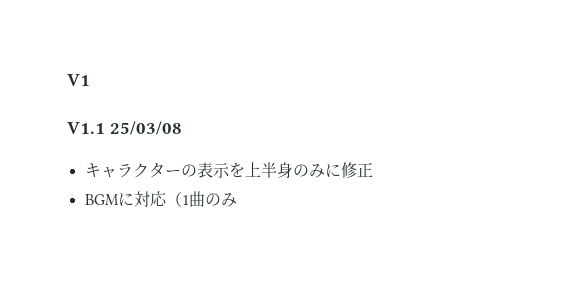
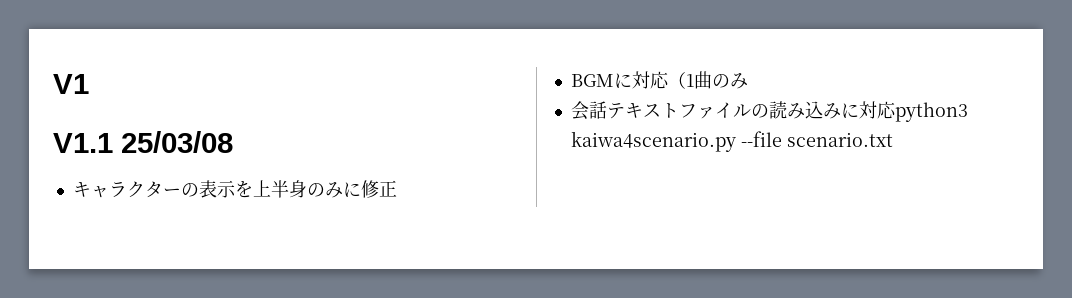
(237, 200) none -> [570,101,968,122] [570,131,893,152] // 会話テキストファイルの読み込みに対応python3 kaiwa4scenario.py --file scenario.txt

